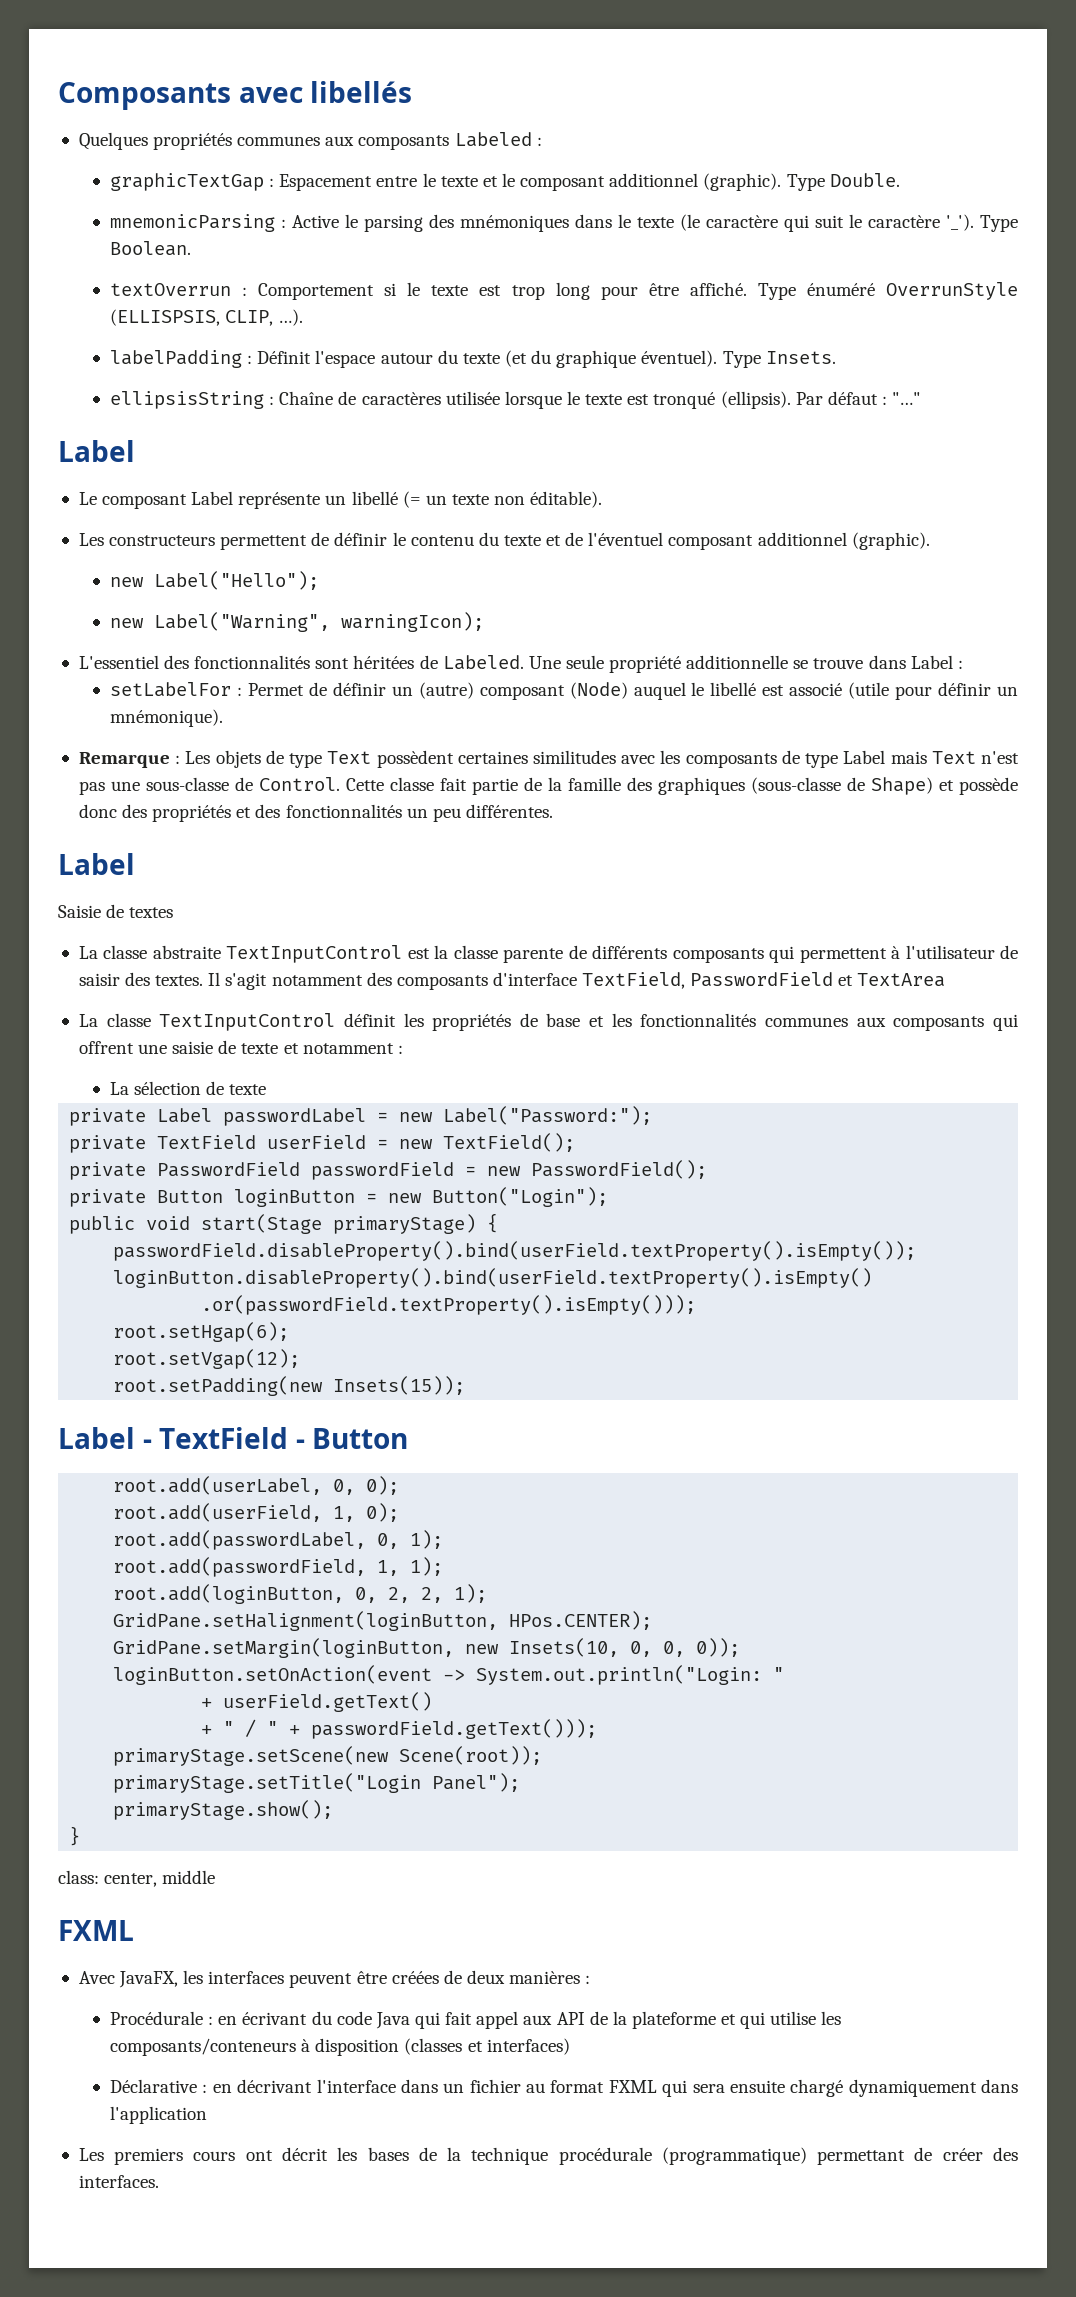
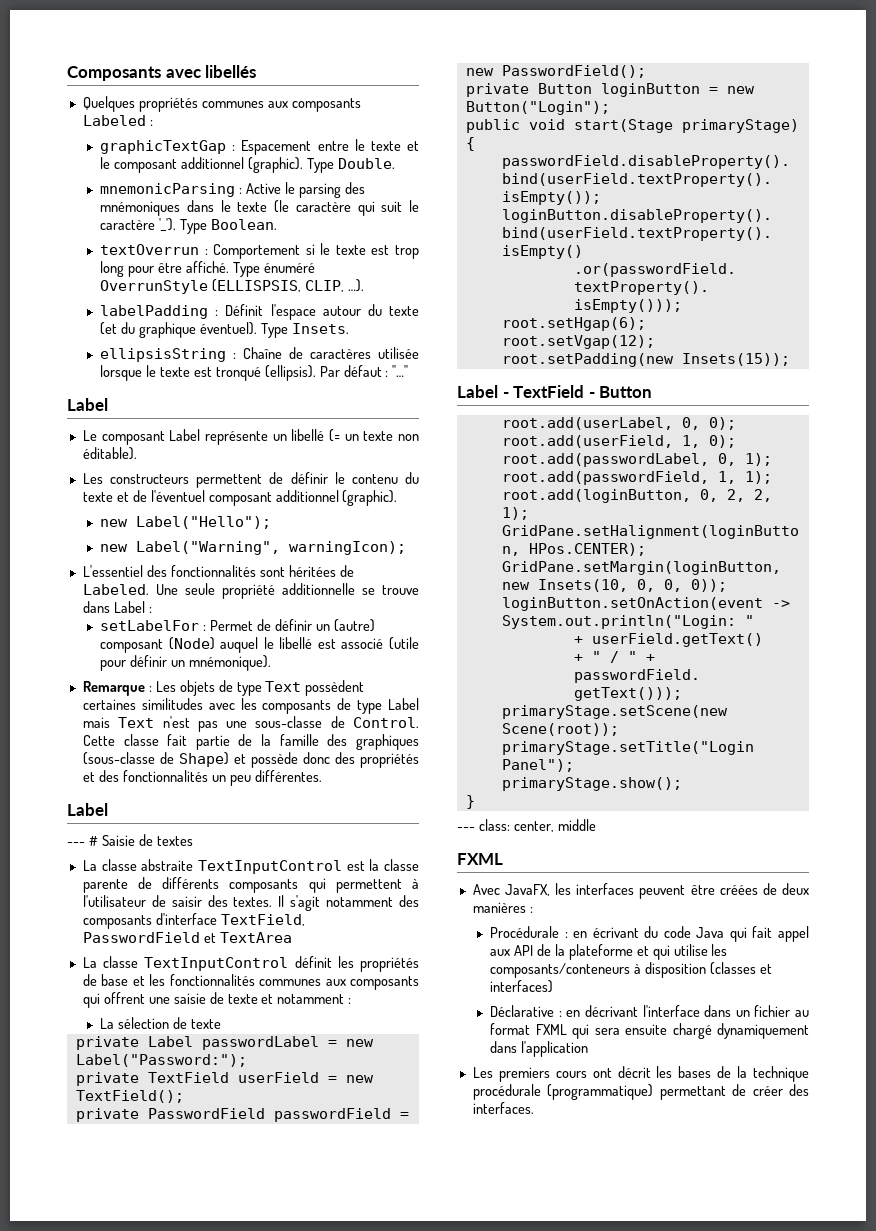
(135, 864) none -> [67,836,98,846] --- #
(81, 1836) none -> [457,827,475,831] ---

